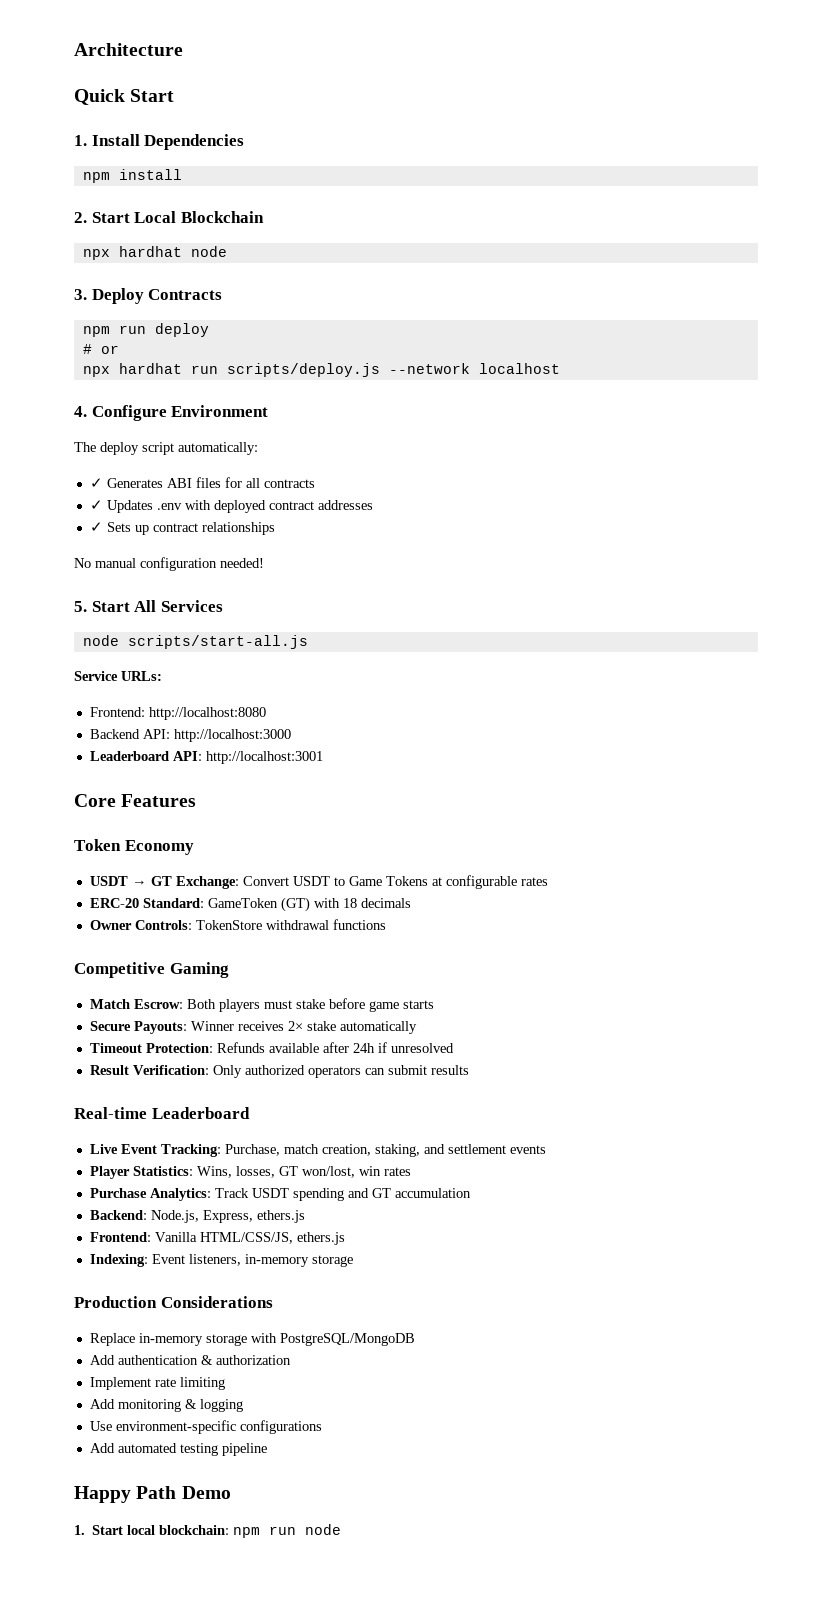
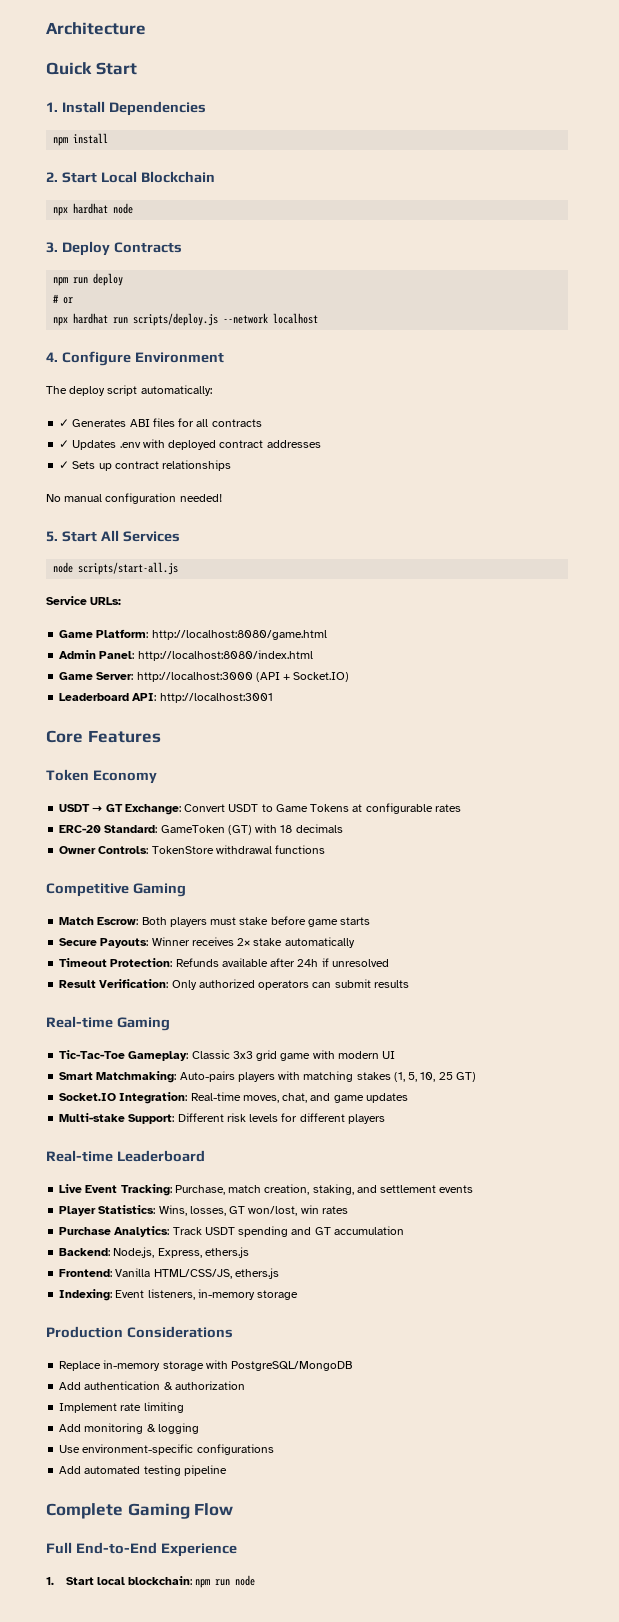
[89,707,266,720] [89,729,291,742] Frontend: http://localhost:8080 // Backend API: http://localhost:3000 -> [59,629,327,640] [59,650,313,661] [59,672,350,682] Game Platform: http://localhost:8080/game.html // Admin Panel: http://localhost:8080/index.html // Game Server: http://localhost:3000 (API + Socket.IO)
(469, 1070) none -> [46,1016,170,1031] [59,1050,396,1061] [59,1071,476,1083] [59,1092,408,1104] [59,1113,385,1124] // Real-time Gaming // Tic-Tac-Toe Gameplay: Classic 3x3 grid game with modern UI // Smart Matchmaking: Auto-pairs players with matching stakes (1, 5, 10, 25 GT) // Socket.IO Integration: Real-time moves, chat, and game updates // Multi-stake Support: Different risk levels for different players
[74,1486,231,1503] Happy Path Demo -> [46,1503,234,1519] [46,1542,237,1557] Complete Gaming Flow // Full End-to-End Experience

